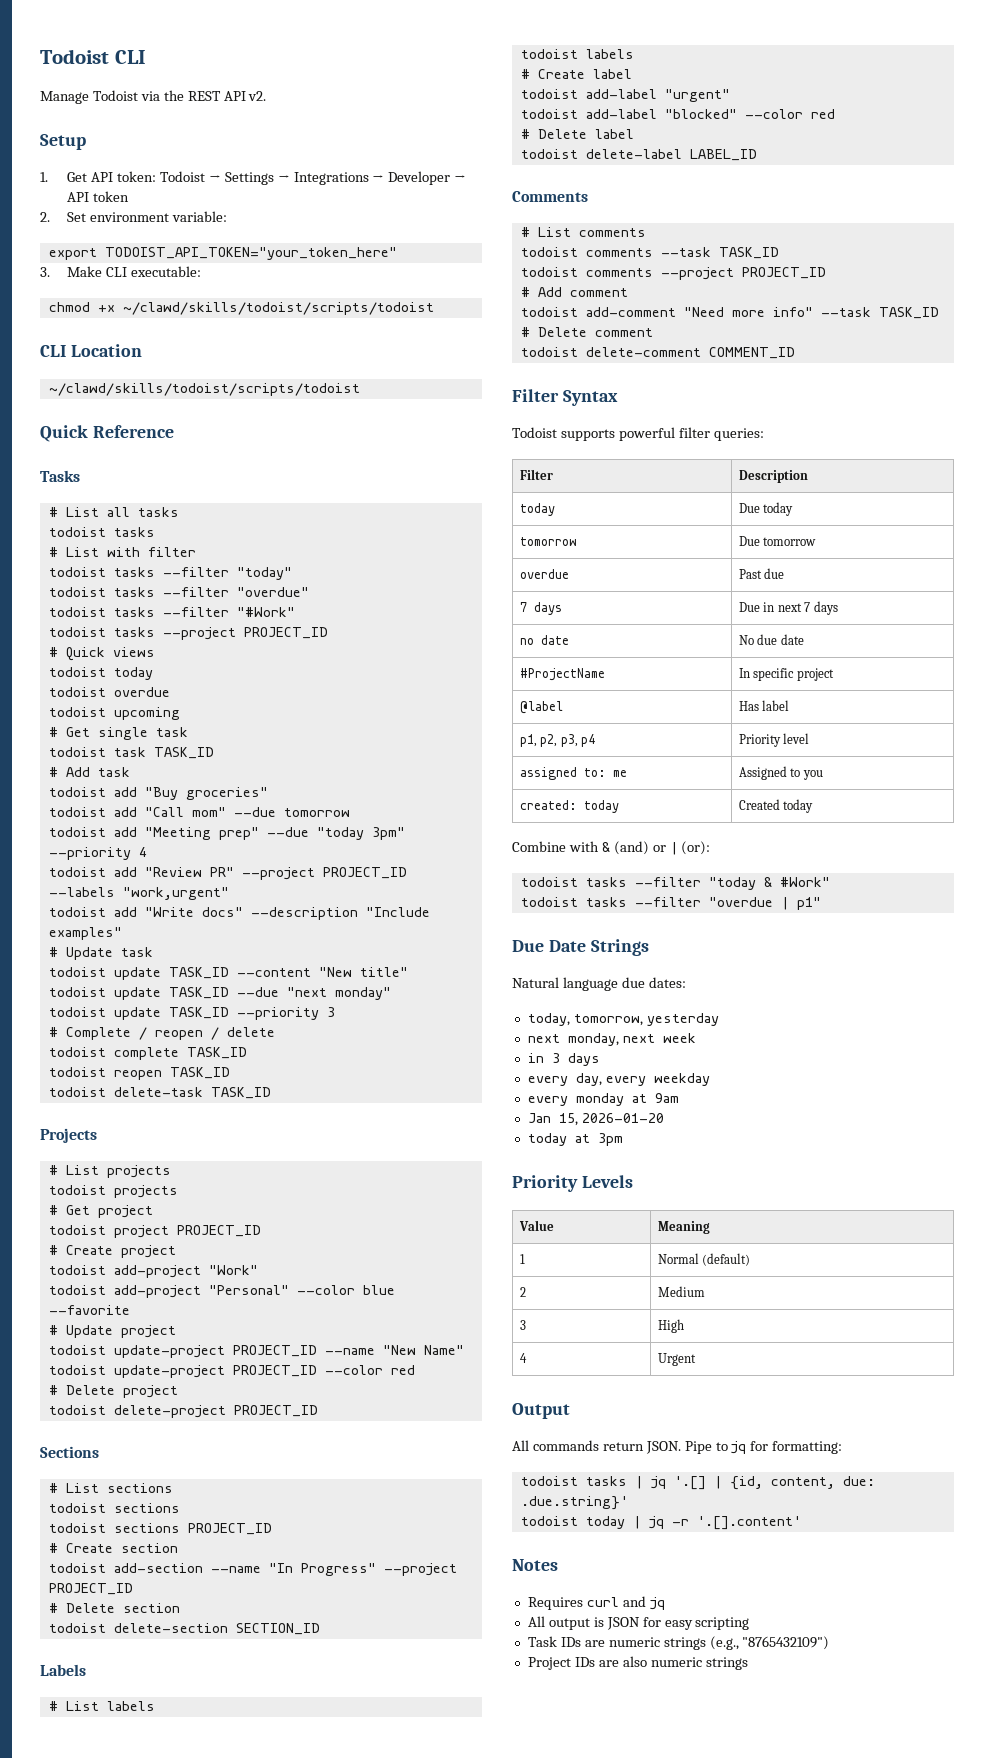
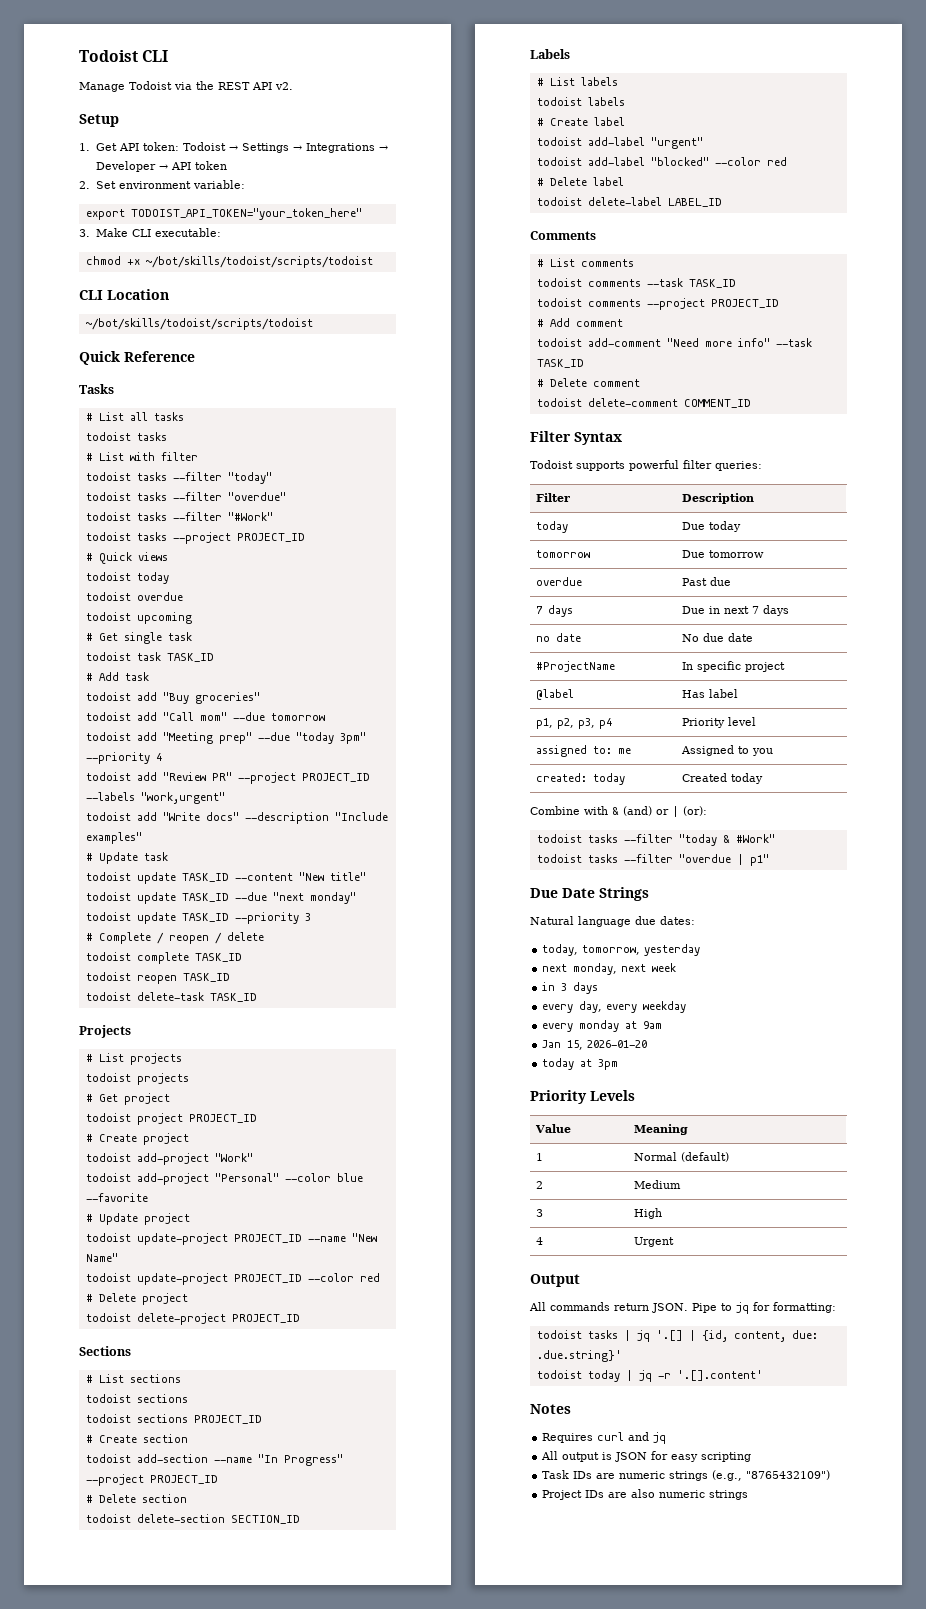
[122,302,434,315] ~/clawd/skills/todoist/scripts/todoist -> [145,256,373,268] ~/bot/skills/todoist/scripts/todoist
[48,383,360,396] ~/clawd/skills/todoist/scripts/todoist -> [85,318,313,330] ~/bot/skills/todoist/scripts/todoist

